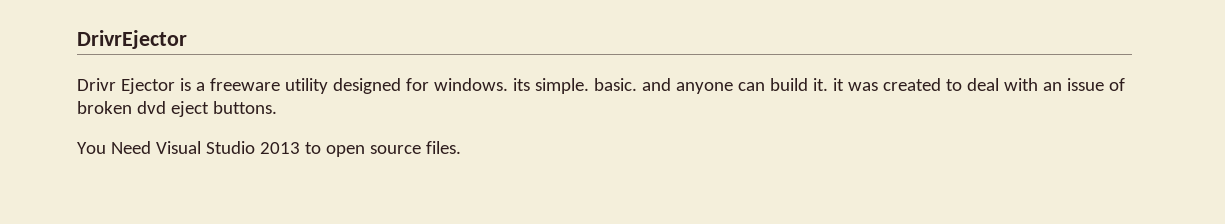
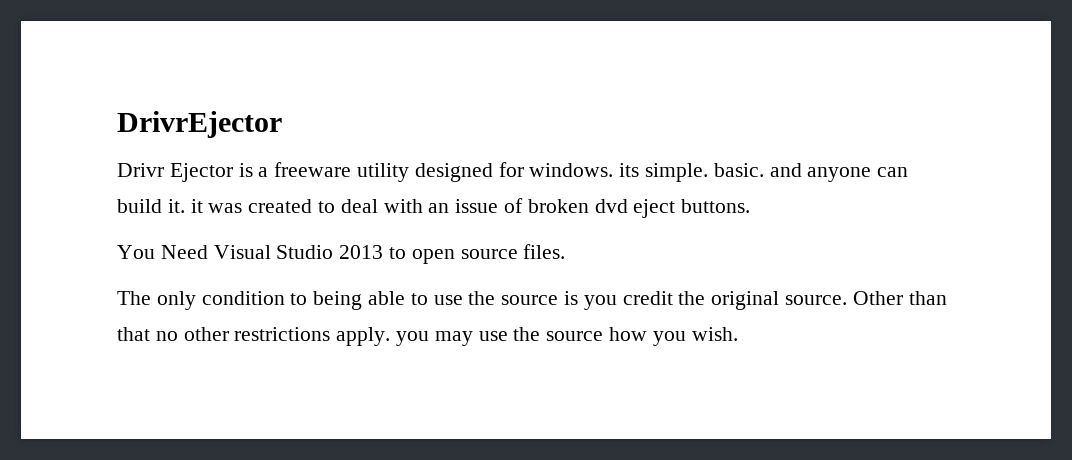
(461, 147) none -> [117,291,947,310] [117,327,738,346] // The only condition to being able to use the source is you credit the original source. Other than that no other restrictions apply. you may use the source how you wish.

